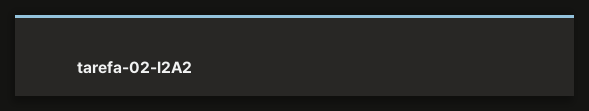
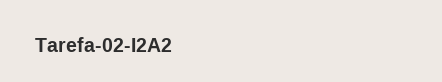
[77,61,192,74] tarefa-02-I2A2 -> [35,37,172,52] Tarefa-02-I2A2

